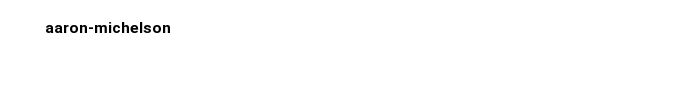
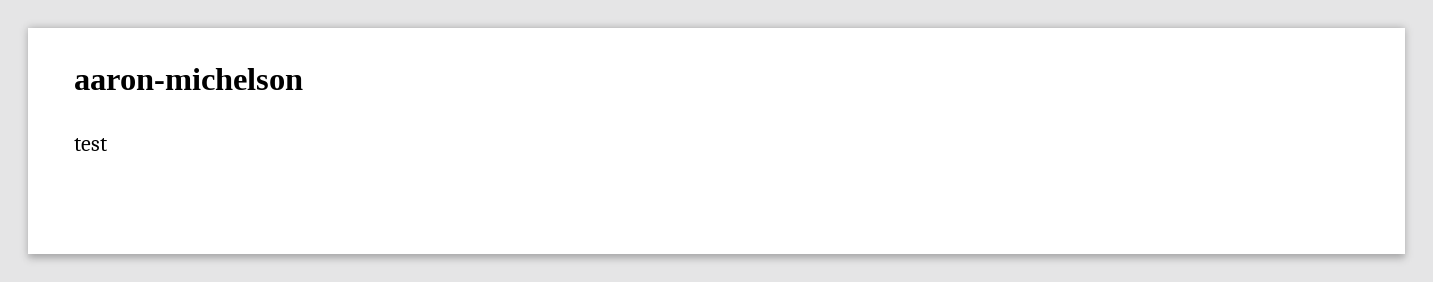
(171, 27) none -> [74,138,108,151] // test

